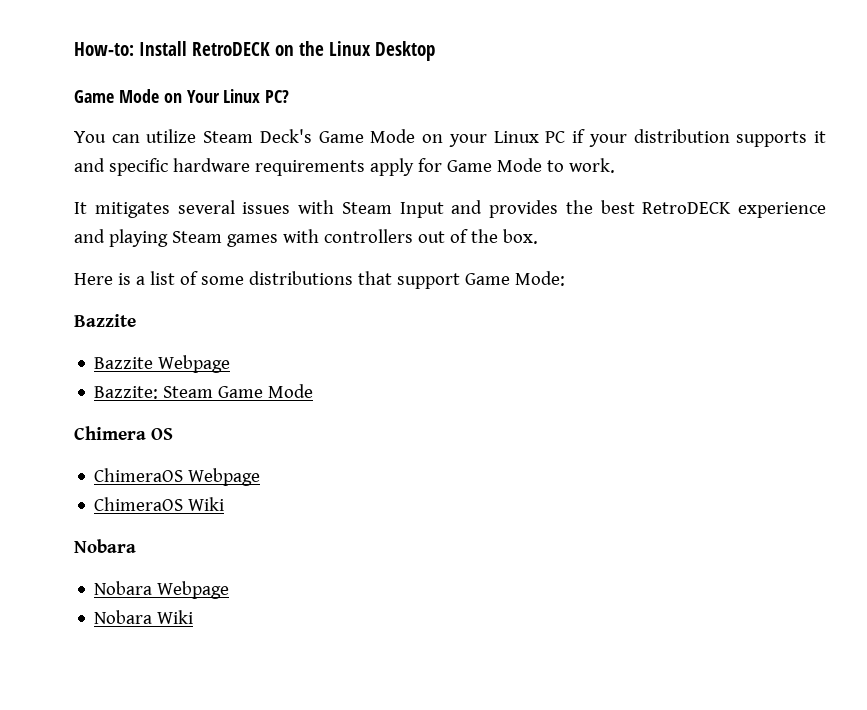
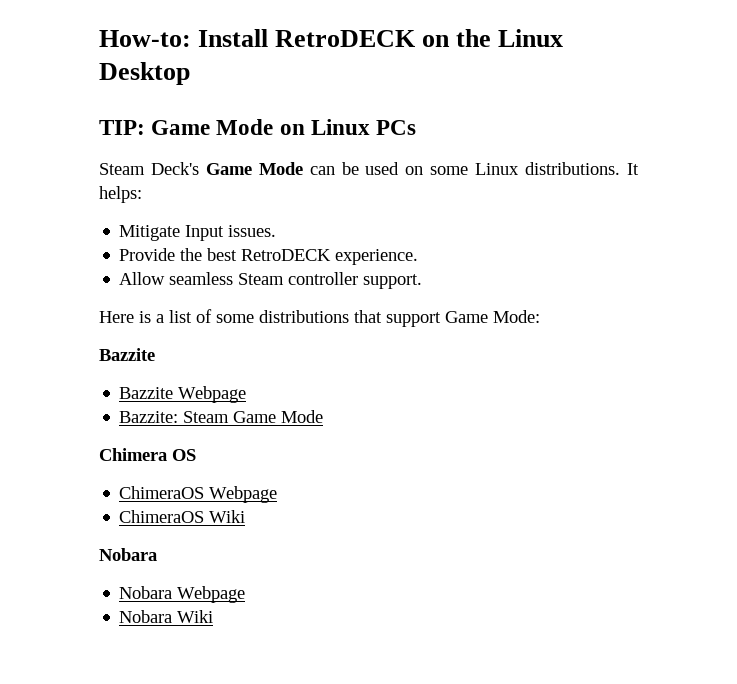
[74,89,290,103] [74,129,827,147] [74,158,615,176] [74,200,826,218] [74,229,538,247] Game Mode on Your Linux PC? // You can utilize Steam Deck's Game Mode on your Linux PC if your distribution supports it and specific hardware requirements apply for Game Mode to work. // It mitigates several issues with Steam Input and provides the best RetroDECK experience and playing Steam games with controllers out of the box. -> [99,119,417,135] [99,162,640,175] [99,186,142,203] [119,225,277,241] [119,248,419,265] [119,272,423,289] TIP: Game Mode on Linux PCs // Steam Deck's Game Mode can be used on some Linux distributions. It helps: // Mitigate Input issues. // Provide the best RetroDECK experience. // Allow seamless Steam controller support.

